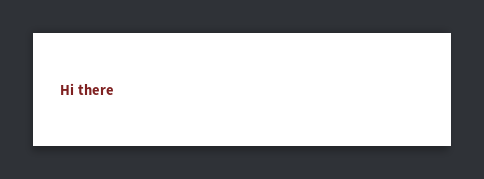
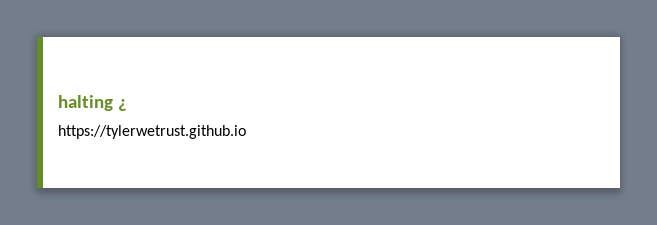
[60,83,114,95] Hi there -> [58,95,127,111] [58,125,246,139] halting ¿ // https://tylerwetrust.github.io

